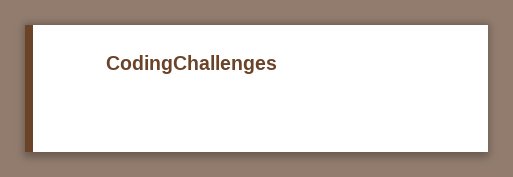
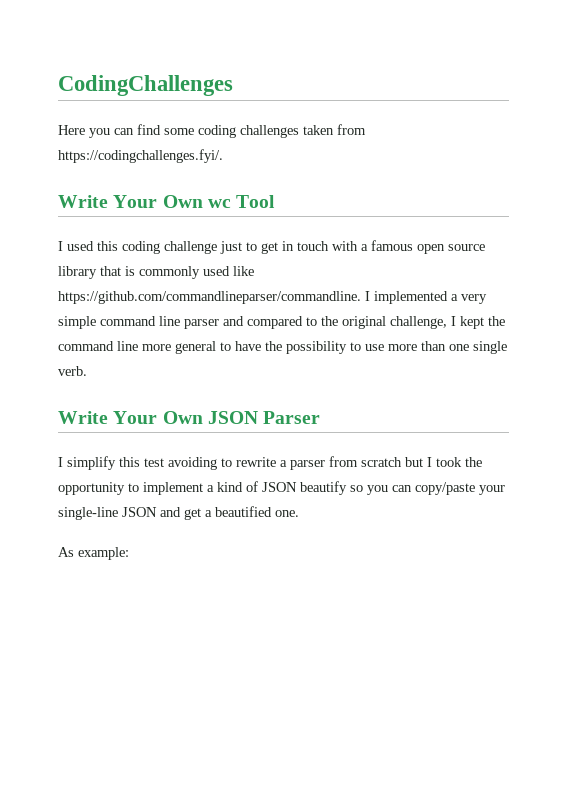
(277, 64) none -> [58,124,366,138] [58,149,223,163] [58,195,276,208] [58,240,485,254] [58,266,254,279] [58,291,487,304] [58,316,505,329] [58,341,507,354] [58,366,87,376] [58,411,321,424] [58,456,482,470] [58,481,505,495] [58,506,299,520] [58,547,129,560] // Here you can find some coding challenges taken from https://codingchallenges.fyi/. // Write Your Own wc Tool // I used this coding challenge just to get in touch with a famous open source library that is commonly used like https://github.com/commandlineparser/commandline. I implemented a very simple command line parser and compared to the original challenge, I kept the command line more general to have the possibility to use more than one single verb. // Write Your Own JSON Parser // I simplify this test avoiding to rewrite a parser from scratch but I took the opportunity to implement a kind of JSON beautify so you can copy/paste your single-line JSON and get a beautified one. // As example:

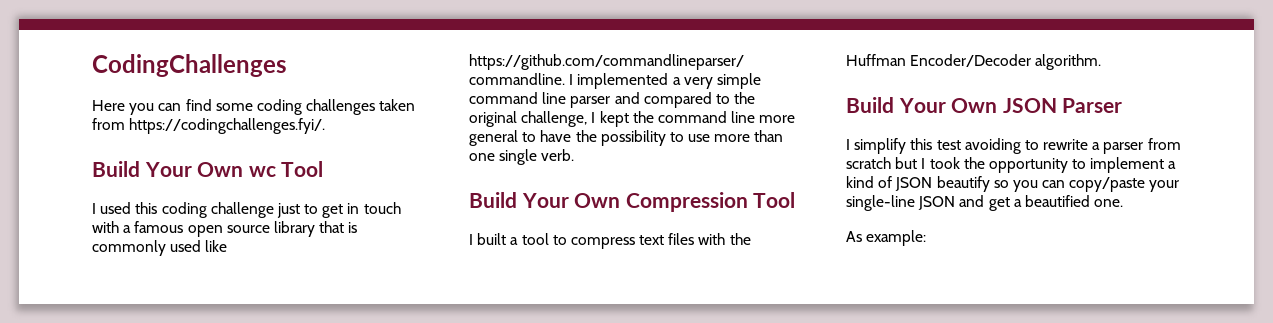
[58,195,108,208] Write -> [92,161,140,177] Build
[58,411,108,424] Write -> [469,192,796,212] [469,233,751,249] [846,54,1102,70] [846,97,894,113] Build Your Own Compression Tool // I built a tool to compress text files with the Huffman Encoder/Decoder algorithm. // Build

